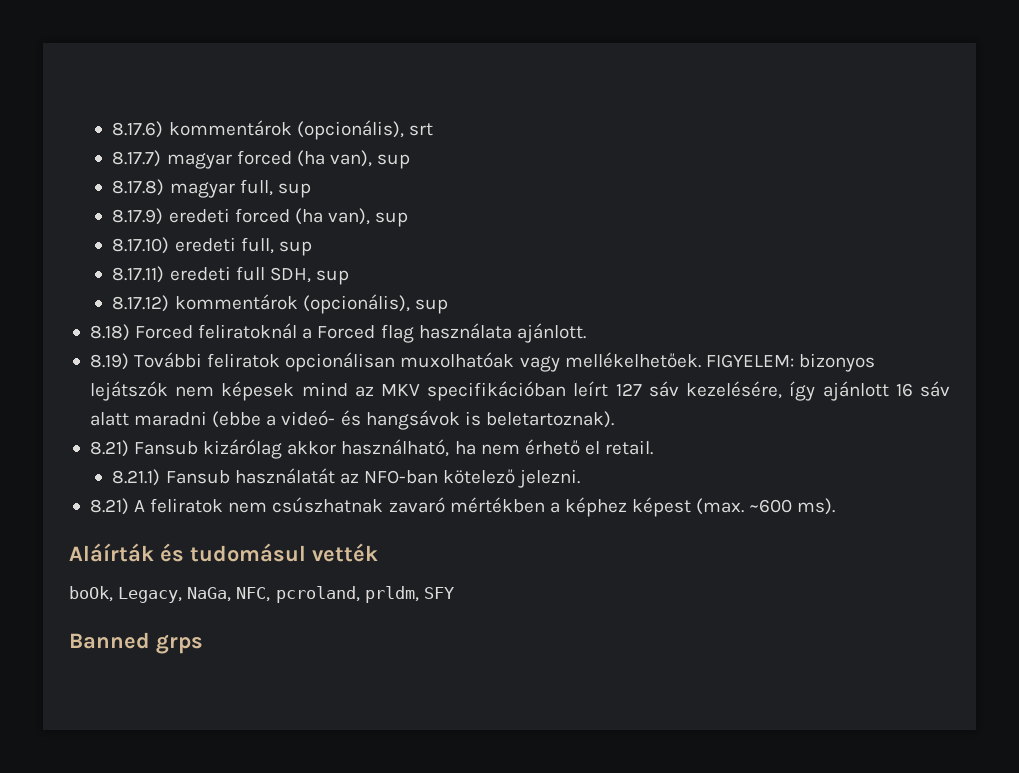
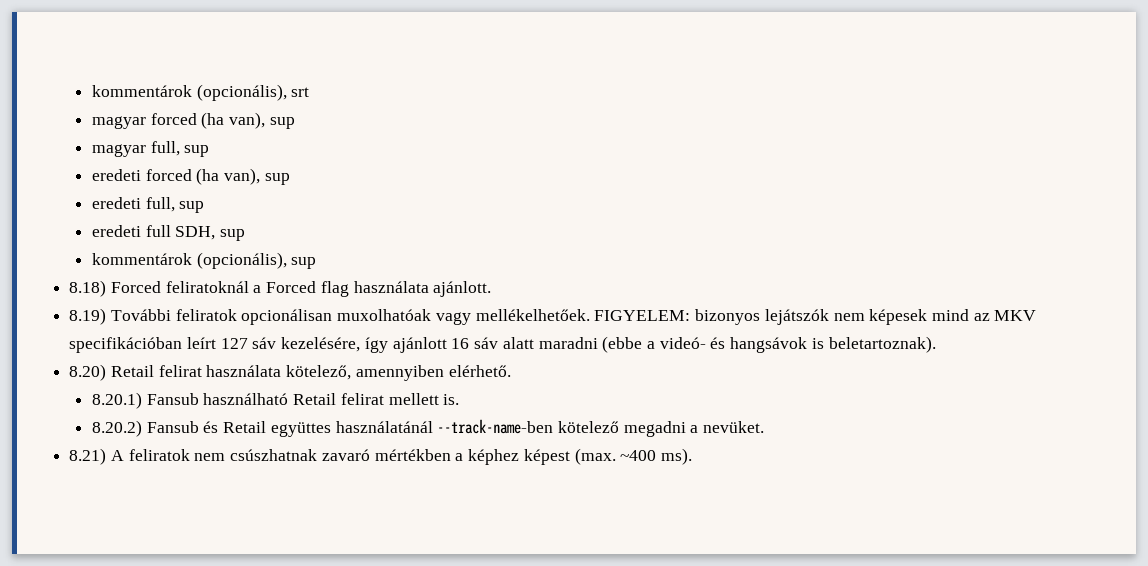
[112,121,164,138] 8.17.6) -> (91, 91) none
[112,150,162,167] 8.17.7) -> (310, 92) none
[112,179,165,196] 8.17.8) -> (295, 123) none
[112,208,164,225] 8.17.9) -> (210, 151) none
[112,237,170,254] 8.17.10) -> (290, 179) none
[112,266,165,283] 8.17.11) -> (205, 207) none
[112,295,170,312] 8.17.12) -> (246, 235) none
[89,439,654,459] [112,468,581,488] 8.21) Fansub kizárólag akkor használható, ha nem érhető el retail. // 8.21.1) Fansub használatát az NFO-ban kötelező jelezni. -> [69,364,511,381] [91,392,460,409] [91,419,765,437] 8.20) Retail felirat használata kötelező, amennyiben elérhető. // 8.20.1) Fansub használható Retail felirat mellett is. // 8.20.2) Fansub és Retail együttes használatánál --track-name-ben kötelező megadni a nevüket.
[749,499,793,513] ~600 -> [620,450,657,461] ~400
[69,543,378,562] [69,586,454,603] [69,632,203,654] // Aláírták és tudomásul vették // boOk, Legacy, NaGa, NFC, pcroland, prldm, SFY // Banned grps -> (692, 456) none

